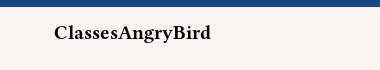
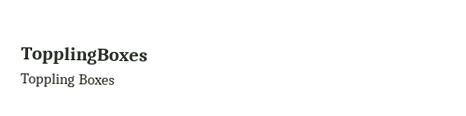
[54,25,211,43] ClassesAngryBird -> [20,46,148,66] [20,72,115,88] TopplingBoxes // Toppling Boxes

